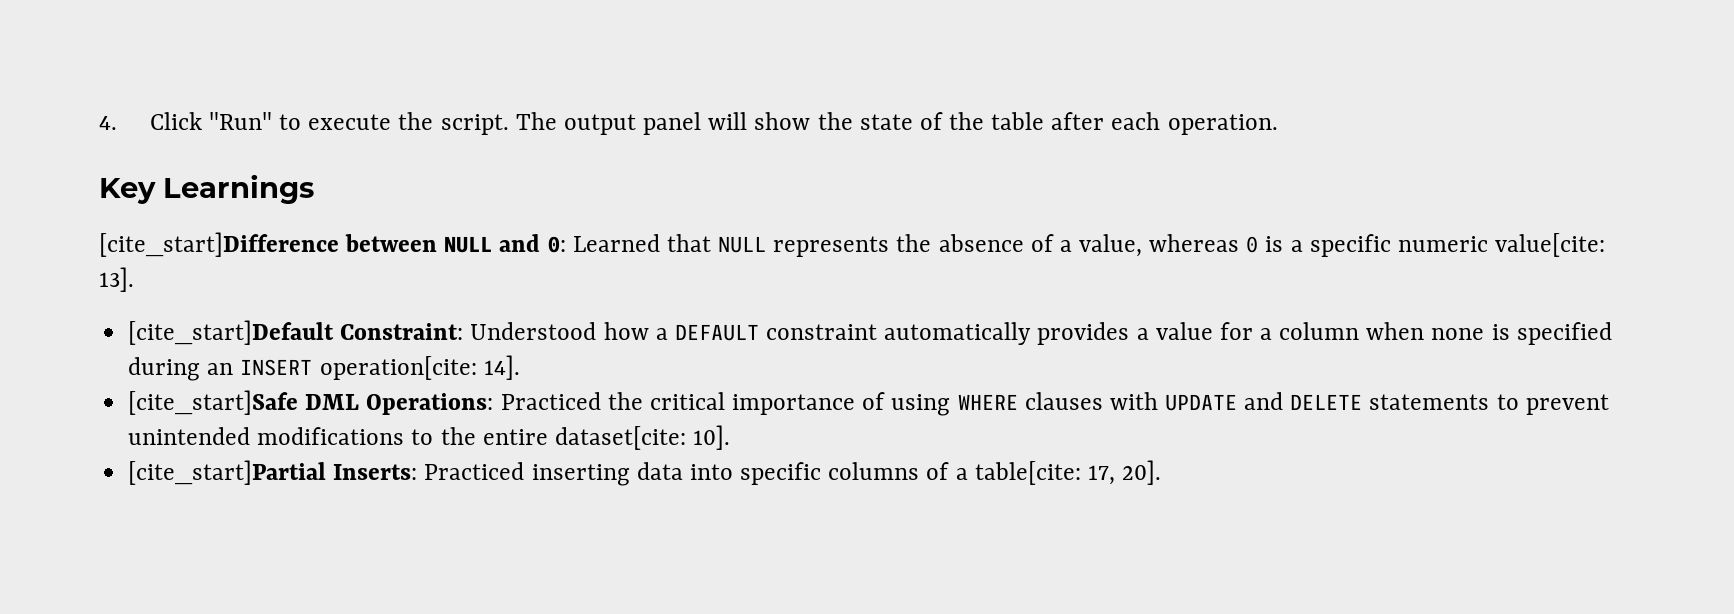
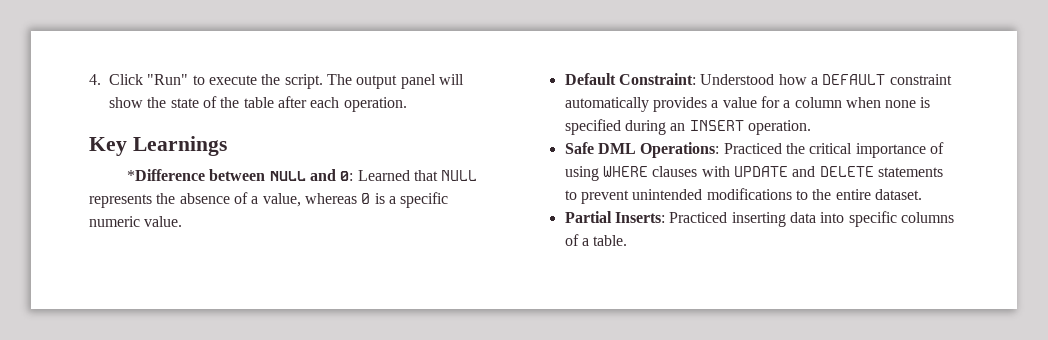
[99,232,339,257] [cite_start]Difference -> [127,169,206,181] *Difference
[1495,233,1606,257] [99,267,134,292] [128,320,335,345] value[cite: 13]. // [cite_start]Default -> [144,216,183,227] [564,73,616,85] value. // Default
[319,355,520,380] [128,390,299,415] operation[cite: 14]. // [cite_start]Safe -> [747,120,811,135] [564,142,594,154] operation. // Safe
[554,425,731,450] [128,460,327,485] dataset[cite: 10]. // [cite_start]Partial -> [874,189,922,200] [564,211,612,223] dataset. // Partial
[974,460,1162,485] table[cite: 17, 20]. -> [593,235,628,246] table.

